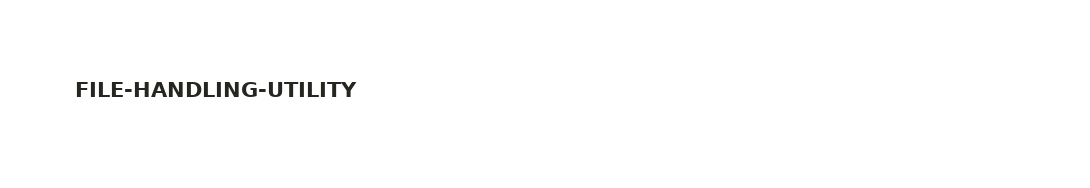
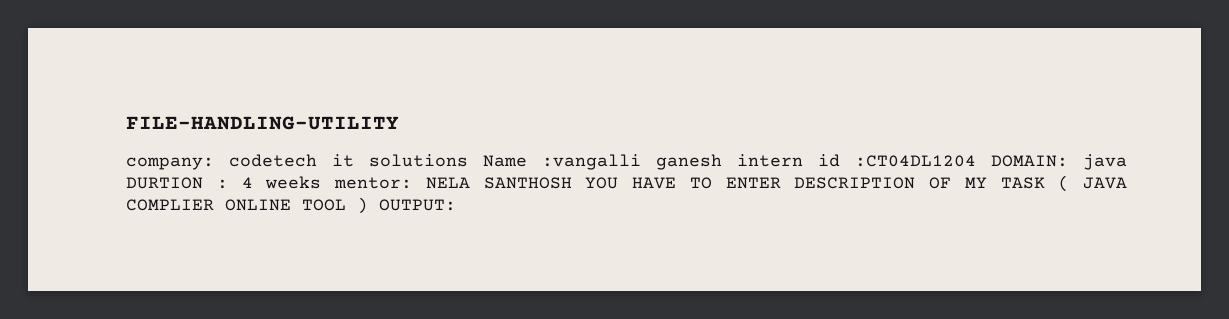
(357, 89) none -> [126,154,1127,170] [126,175,1127,192] [126,197,456,214] // company: codetech it solutions Name :vangalli ganesh intern id :CT04DL1204 DOMAIN: java DURTION : 4 weeks mentor: NELA SANTHOSH YOU HAVE TO ENTER DESCRIPTION OF MY TASK ( JAVA COMPLIER ONLINE TOOL ) OUTPUT:

